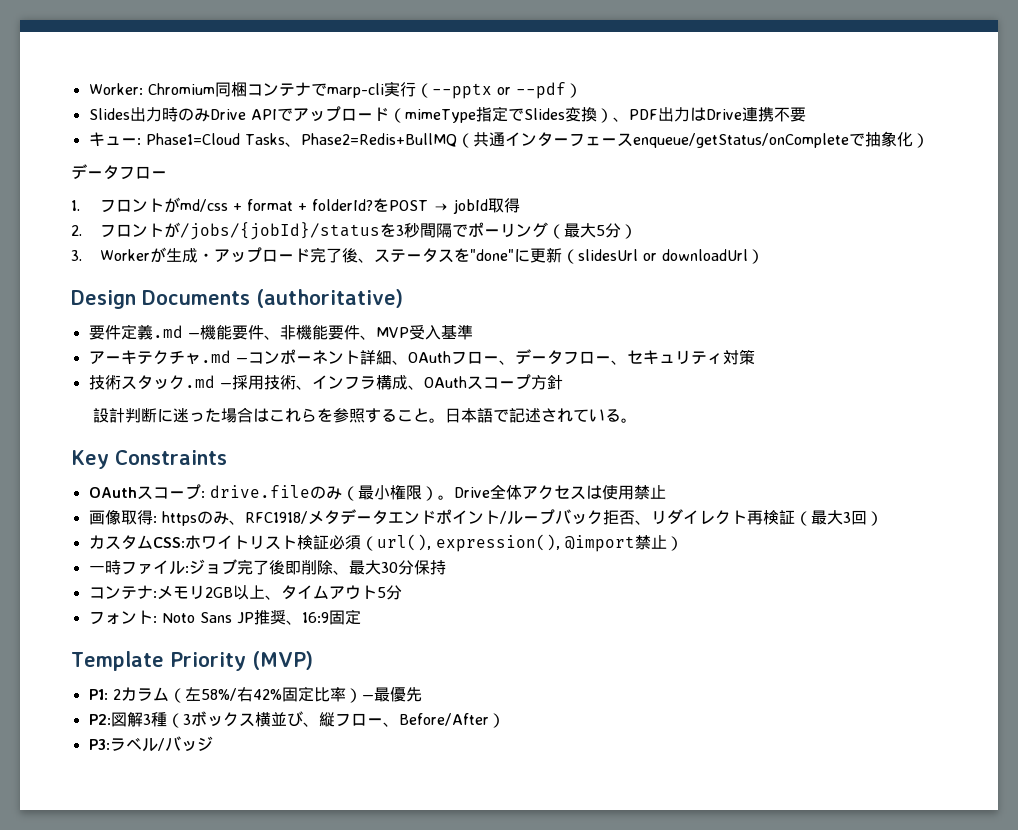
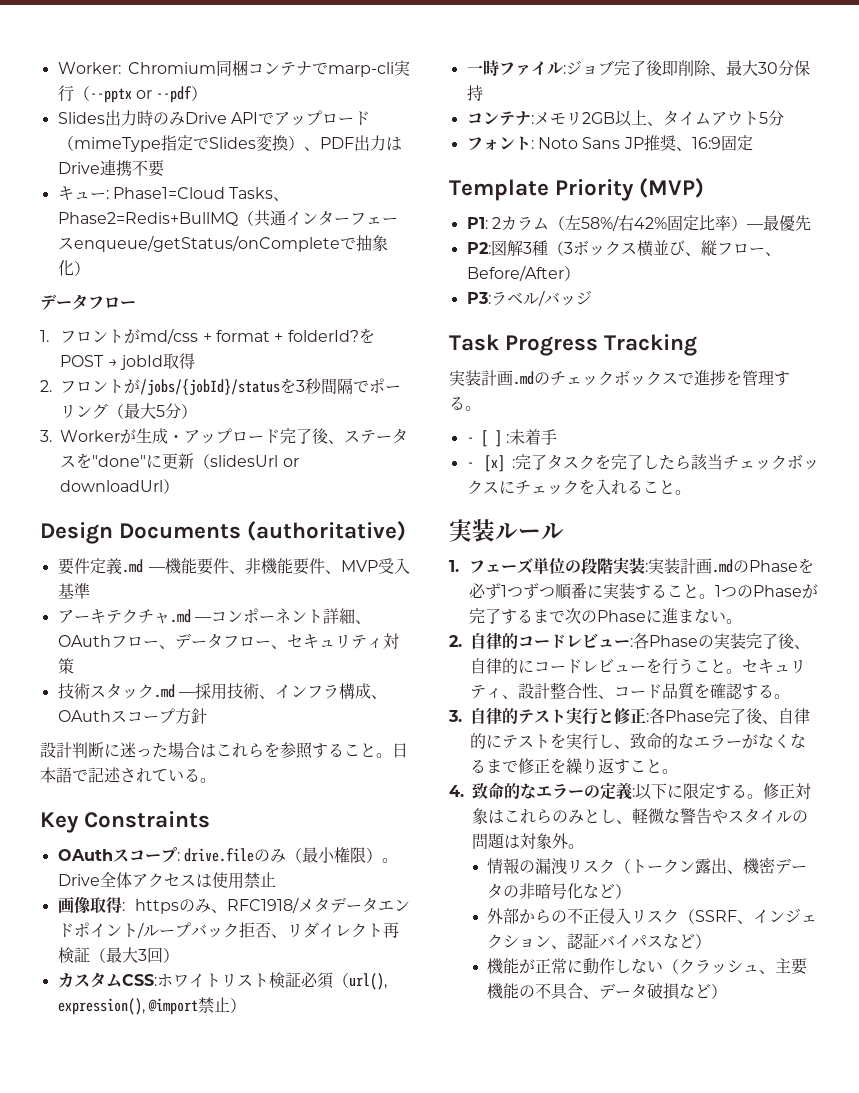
(213, 743) none -> [449,334,698,356] [449,370,790,386] [449,396,481,411] [466,429,557,447] [466,454,819,472] [466,479,691,495] [449,519,564,542] [449,557,815,575] [469,583,819,600] [469,608,743,624] [449,632,810,650] [470,658,806,675] [470,682,790,700] [448,707,810,725] [470,733,806,750] [470,758,678,774] [449,782,811,800] [472,808,808,824] [472,833,584,850] [487,857,808,875] [487,883,632,899] [487,908,818,924] [487,933,712,949] [487,958,808,975] [487,983,728,1000] // Task Progress Tracking // 実装計画.mdのチェックボックスで進捗を管理する。 // - [ ] :未着手 // - [x] :完了タスクを完了したら該当チェックボックスにチェックを入れること。 // 実装ルール // 1.フェーズ単位の段階実装:実装計画.mdのPhaseを必ず1つずつ順番に実装すること。1つのPhaseが完了するまで次のPhaseに進まない。 // 2.自律的コードレビュー:各Phaseの実装完了後、自律的にコードレビューを行うこと。セキュリティ、設計整合性、コード品質を確認する。 // 3.自律的テスト実行と修正:各Phase完了後、自律的にテストを実行し、致命的なエラーがなくなるまで修正を繰り返すこと。 // 4.致命的なエラーの定義:以下に限定する。修正対象はこれらのみとし、軽微な警告やスタイルの問題は対象外。 // 情報の漏洩リスク（トークン露出、機密データの非暗号化など） // 外部からの不正侵入リスク（SSRF、インジェクション、認証バイパスなど） // 機能が正常に動作しない（クラッシュ、主要機能の不具合、データ破損など）

